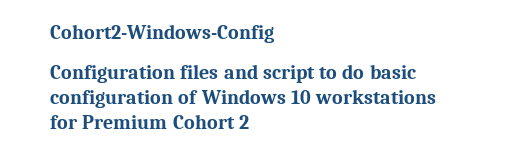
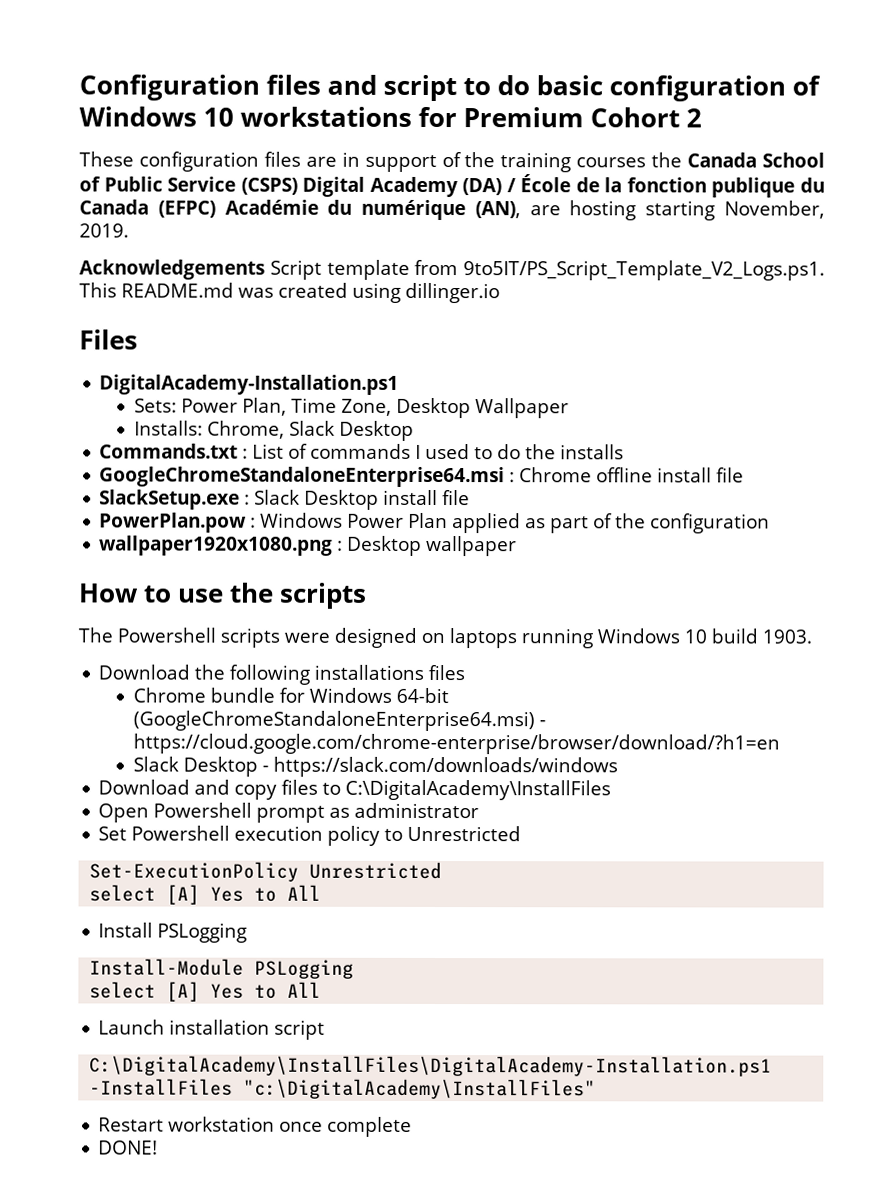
[50,24,274,43] Cohort2-Windows-Config // -> (79, 87) none
(249, 122) none -> [79,151,825,173] [79,174,826,198] [79,199,825,221] [79,223,129,238] [79,259,826,281] [79,282,500,304] [79,329,138,350] [99,374,400,395] [133,397,569,419] [133,420,414,441] [99,443,625,460] [99,466,745,488] [99,489,471,510] [99,512,771,534] [99,535,518,557] [78,582,368,609] [78,627,812,649] [98,664,466,685] [132,687,449,704] [132,710,546,732] [132,733,780,755] [132,756,618,778] [98,779,612,801] [98,802,480,823] [98,825,522,846] [89,861,443,882] [89,884,322,905] [98,922,248,943] [89,958,355,979] [89,981,322,1002] [98,1019,326,1040] [89,1055,773,1077] [89,1078,597,1100] [98,1116,413,1137] [98,1140,159,1155] // These configuration files are in support of the training courses the Canada School of Public Service (CSPS) Digital Academy (DA) / École de la fonction publique du Canada (EFPC) Académie du numérique (AN), are hosting starting November, 2019. // Acknowledgements Script template from 9to5IT/PS_Script_Template_V2_Logs.ps1. This README.md was created using dillinger.io // Files // DigitalAcademy-Installation.ps1 // Sets: Power Plan, Time Zone, Desktop Wallpaper // Installs: Chrome, Slack Desktop // Commands.txt : List of commands I used to do the installs // GoogleChromeStandaloneEnterprise64.msi : Chrome offline install file // SlackSetup.exe : Slack Desktop install file // PowerPlan.pow : Windows Power Plan applied as part of the configuration // wallpaper1920x1080.png : Desktop wallpaper // How to use the scripts // The Powershell scripts were designed on laptops running Windows 10 build 1903. // Download the following installations files // Chrome bundle for Windows 64‑bit (GoogleChromeStandaloneEnterprise64.msi) - https://cloud.google.com/chrome-enterprise/browser/download/?h1=en // Slack Desktop - https://slack.com/downloads/windows // Download and copy files to C:\DigitalAcademy\InstallFiles // Open Powershell prompt as administrator // Set Powershell execution policy to Unrestricted // Set-ExecutionPolicy Unrestricted // select [A] Yes to All // Install PSLogging // Install-Module PSLogging // select [A] Yes to All // Launch installation script // C:\DigitalAcademy\InstallFiles\DigitalAcademy-Installation.ps1 -InstallFiles "c:\DigitalAcademy\InstallFiles" // Restart workstation once complete // DONE!

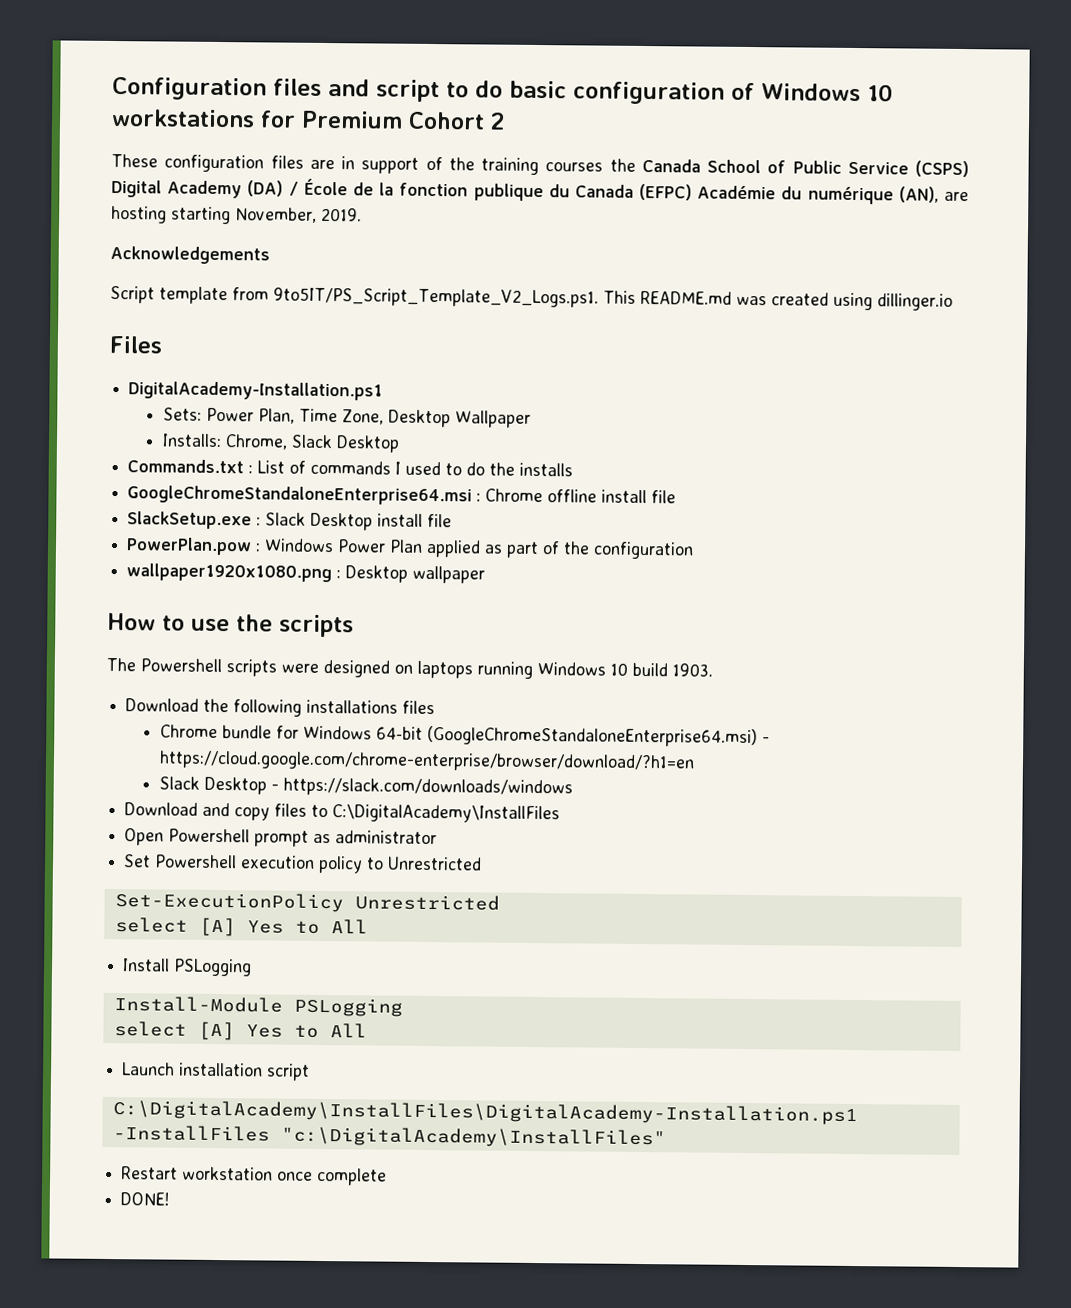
(265, 269) none -> (270, 255) //

